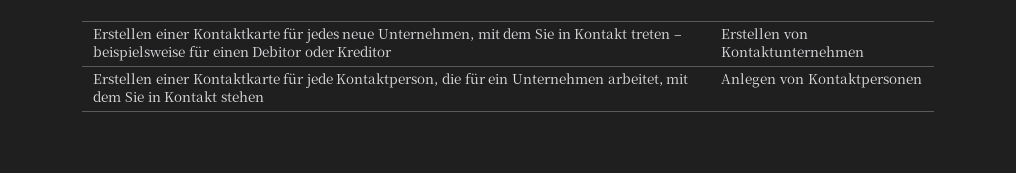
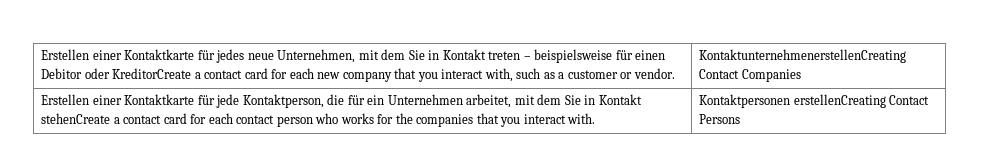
[337,46,393,57] [721,28,808,39] [721,46,865,57] Kreditor | Erstellen von Kontaktunternehmen -> [112,68,675,82] [699,49,907,63] [699,69,801,82] KreditorCreate a contact card for each new company that you interact with, such as a customer or vendor. | KontaktunternehmenerstellenCreating Contact Companies
[220,91,264,102] [721,73,922,88] stehen | Anlegen von Kontaktpersonen -> [41,113,596,127] [699,94,930,108] [699,114,741,124] stehenCreate a contact card for each contact person who works for the companies that you interact with. | Kontaktpersonen erstellenCreating Contact Persons

